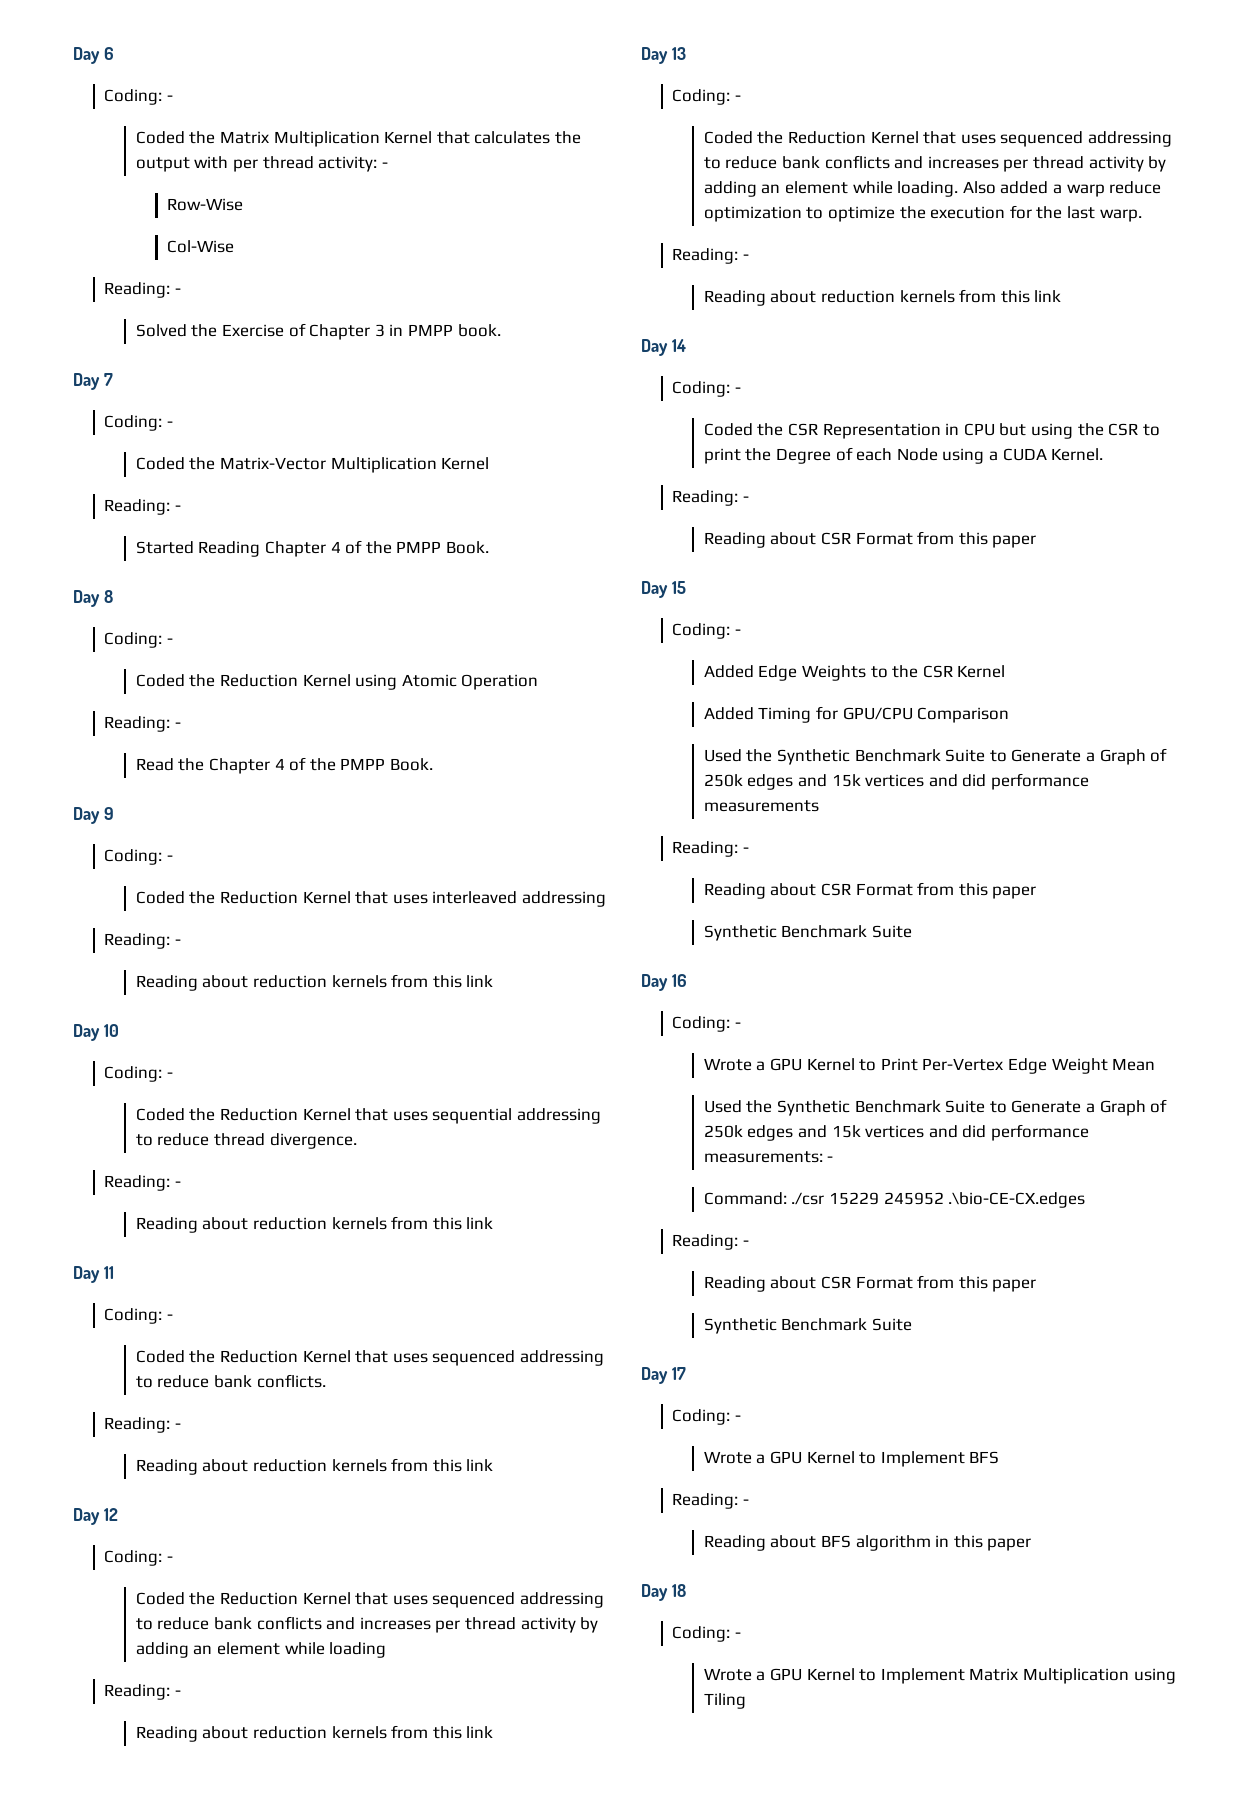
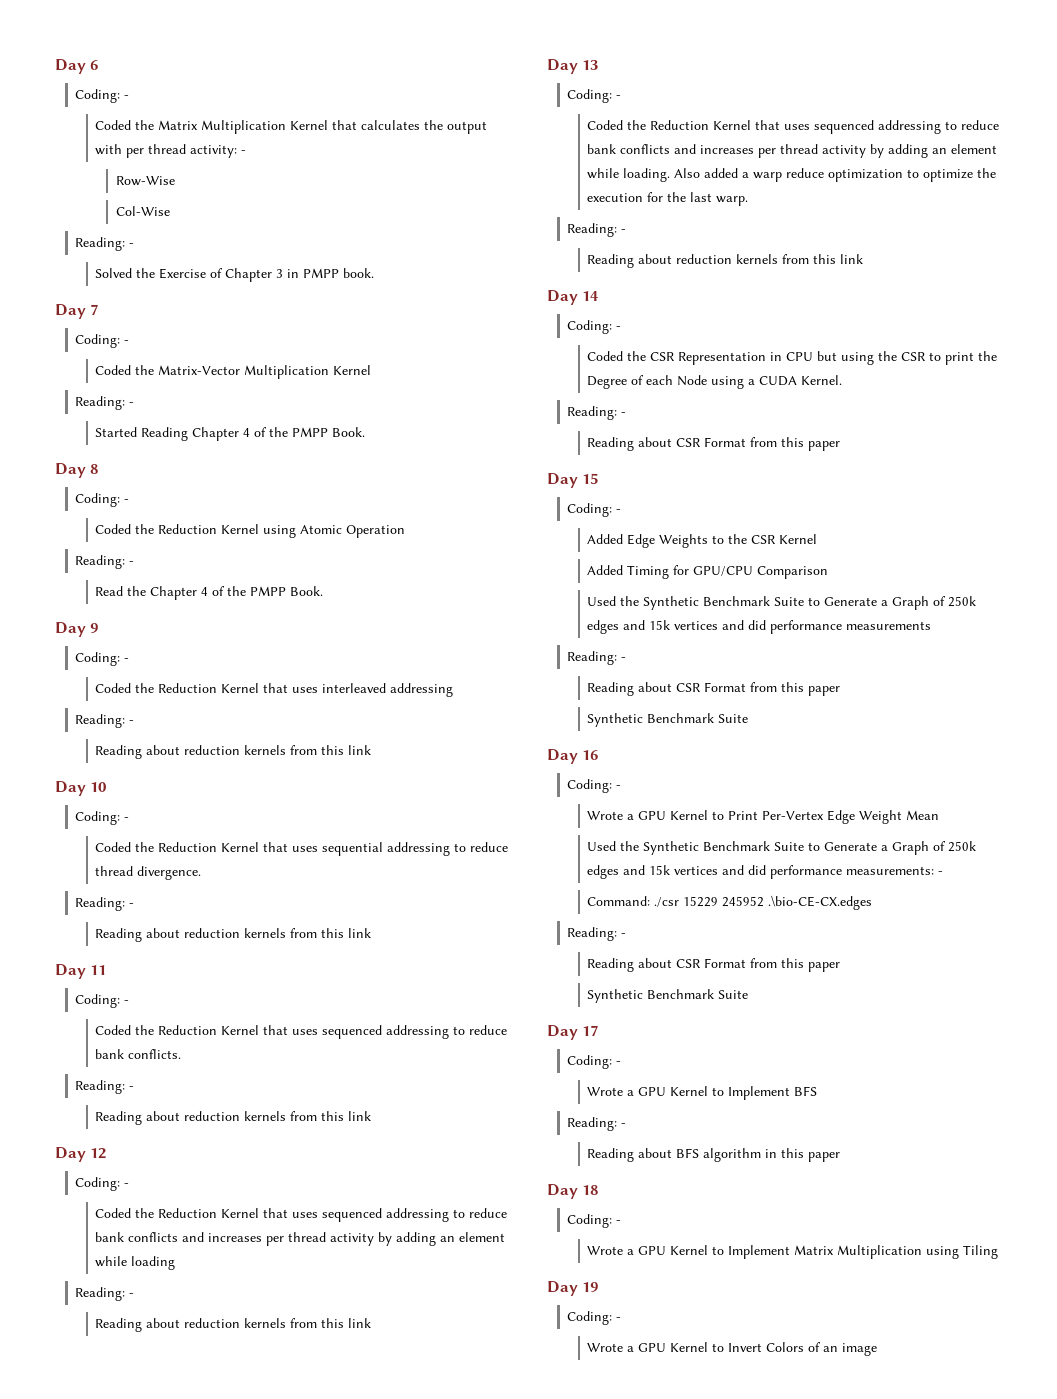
(746, 1701) none -> [547,1281,599,1296] [567,1311,622,1325] [587,1342,878,1356] // Day 19 // Coding: - // Wrote a GPU Kernel to Invert Colors of an image

